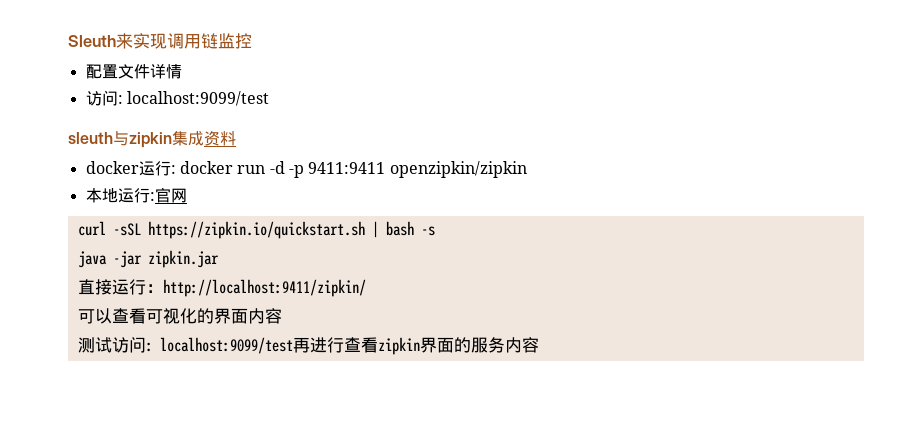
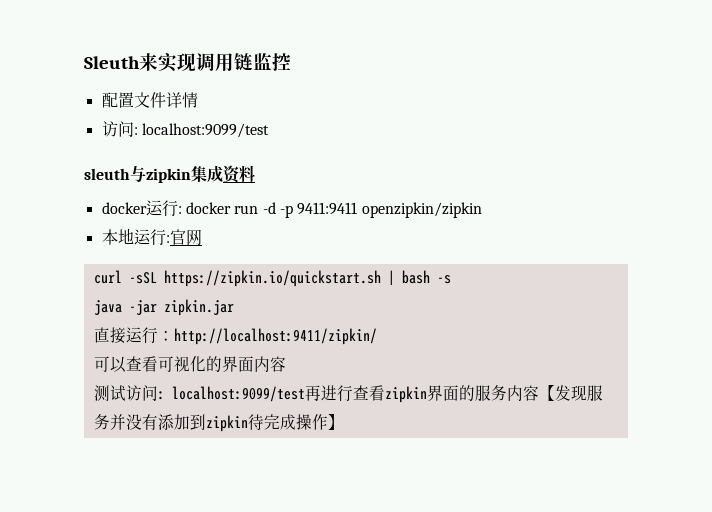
(539, 345) none -> [538,385,603,401] [93,414,344,432] 【发现服务并没有添加到zipkin待完成操作】

